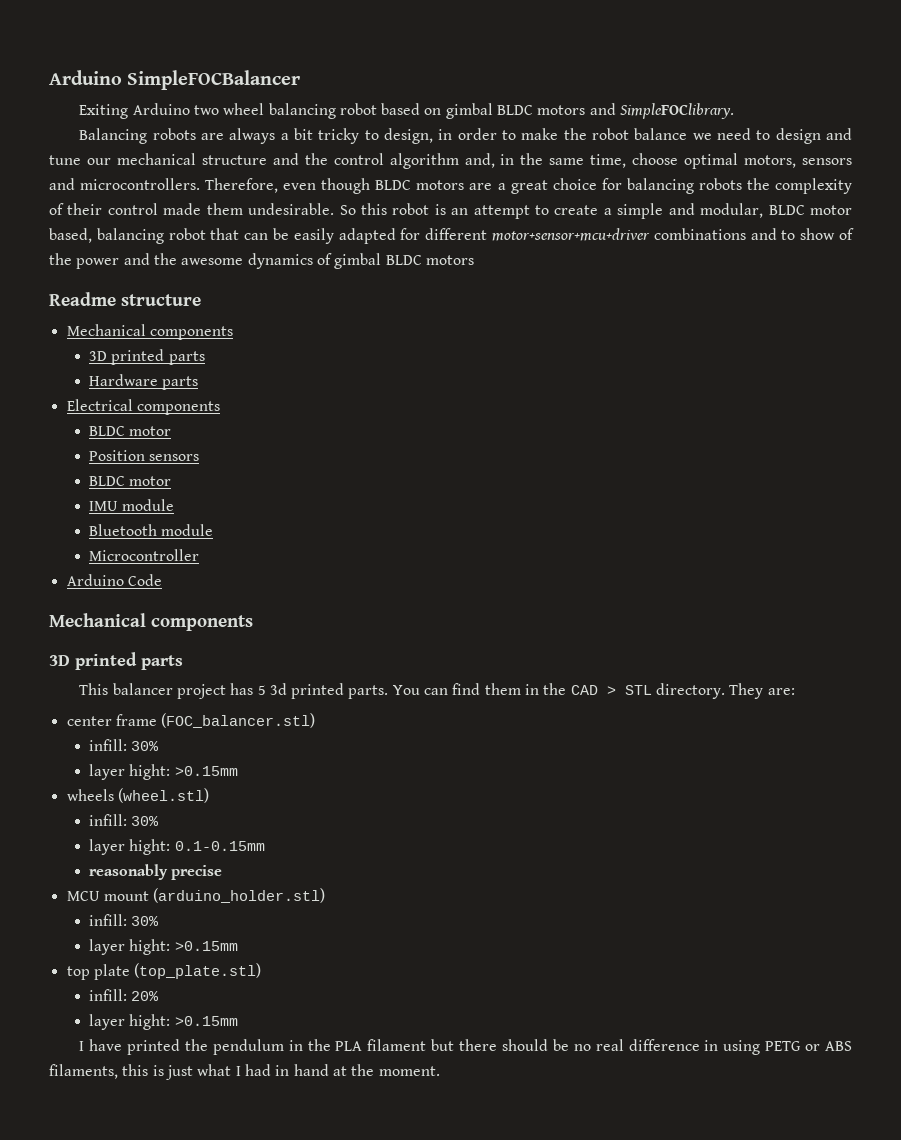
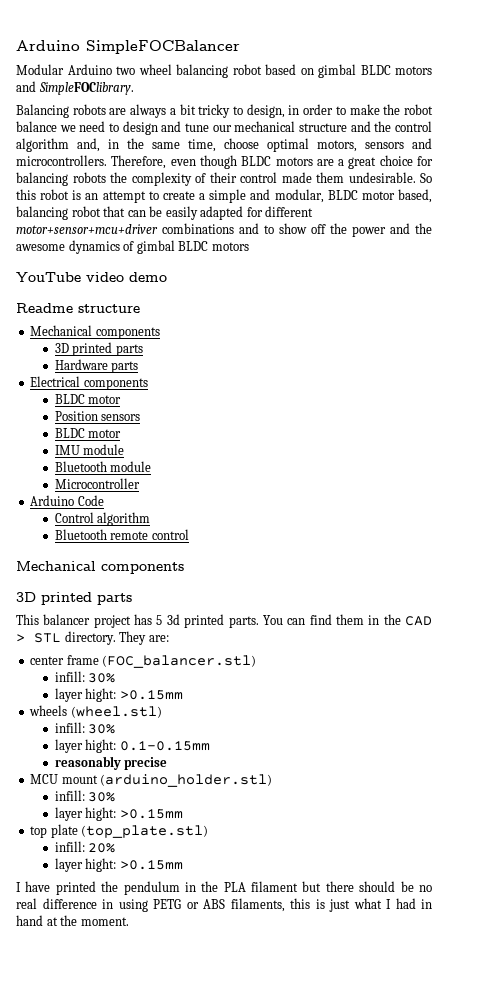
[79,104,129,119] Exiting -> [16,64,64,75] Modular
[838,228,854,240] of -> [311,224,326,234] off
(474, 260) none -> [16,272,167,282] // YouTube video demo
(162, 580) none -> [54,512,151,526] [54,529,189,540] // Control algorithm // Bluetooth remote control

